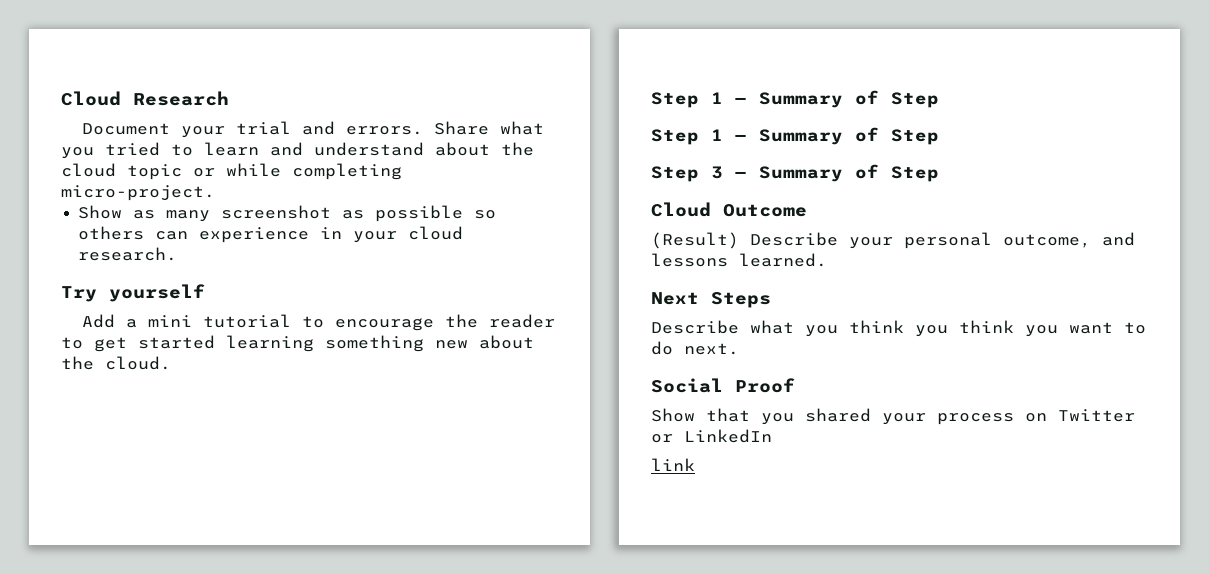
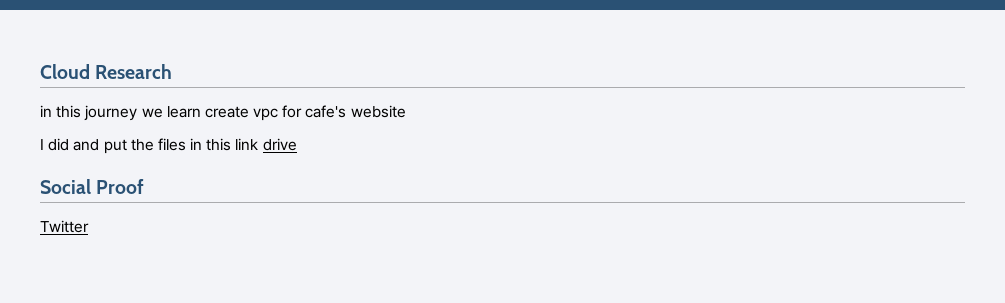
[81,121,544,138] [61,142,534,159] [61,163,402,180] [61,185,215,201] [78,205,497,222] [78,226,464,243] [78,247,178,261] [61,284,205,302] [81,314,555,331] [61,335,534,352] [61,356,171,370] [651,90,939,108] [651,127,939,145] [651,164,939,182] [651,202,807,217] [651,232,1135,249] [651,253,827,267] [651,292,771,308] [651,320,1146,337] [651,341,739,355] [651,378,795,393] [651,408,1135,425] [651,429,772,443] [651,458,695,471] Document your trial and errors. Share what you tried to learn and understand about the cloud topic or while completing micro-project. // Show as many screenshot as possible so others can experience in your cloud research. // Try yourself // Add a mini tutorial to encourage the reader to get started learning something new about the cloud. // Step 1 — Summary of Step // Step 1 — Summary of Step // Step 3 — Summary of Step // Cloud Outcome // (Result) Describe your personal outcome, and lessons learned. // Next Steps // Describe what you think you think you want to do next. // Social Proof // Show that you shared your process on Twitter or LinkedIn // link -> [40,105,406,121] [40,138,297,154] [40,179,145,194] [40,220,89,233] in this journey we learn create vpc for cafe's website // I did and put the files in this link drive // Social Proof // Twitter

